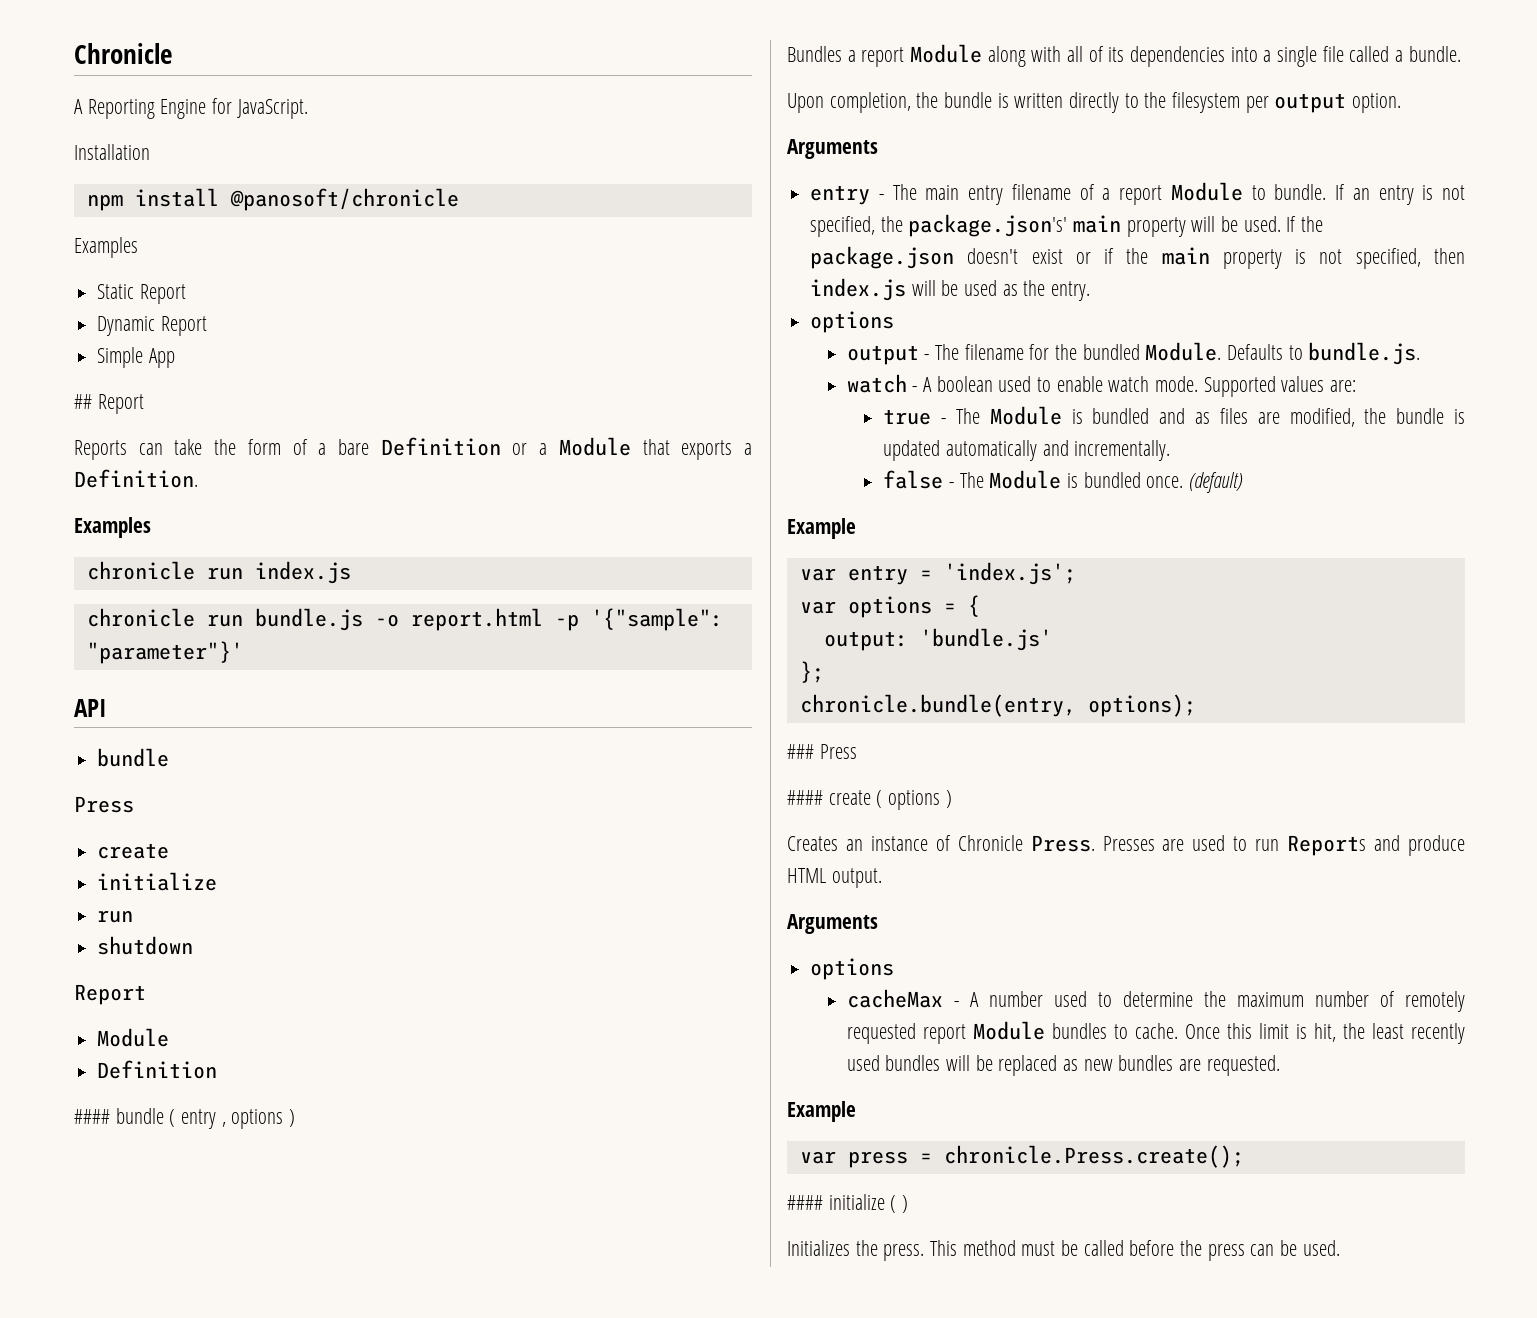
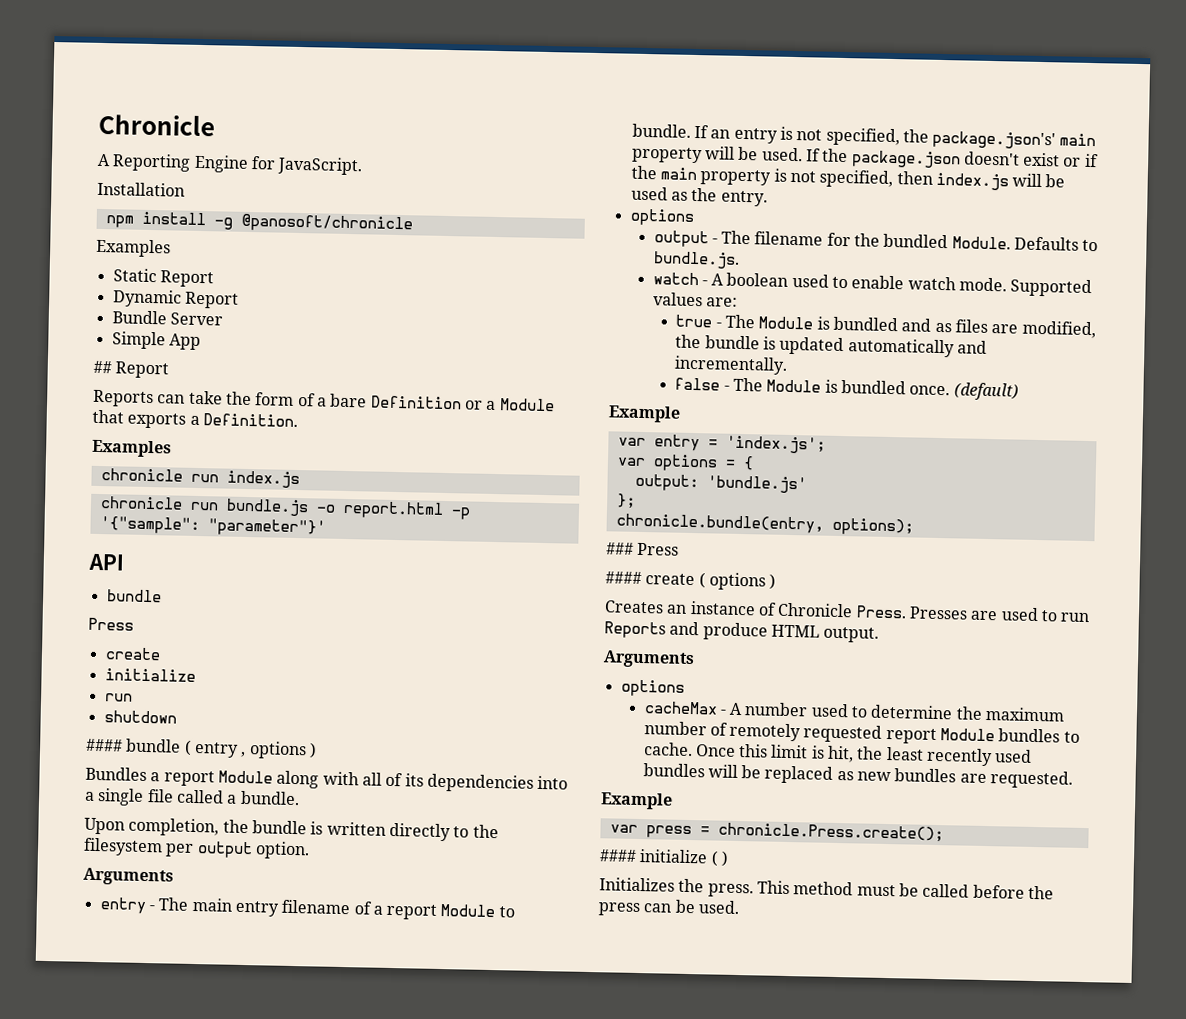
(219, 197) none -> [213,217,233,230] -g
(207, 326) none -> [111,310,223,326] // Bundle Server
[74,984,146,1005] [97,1028,170,1047] [97,1060,218,1079] // Report // Module // Definition -> (177, 717) none

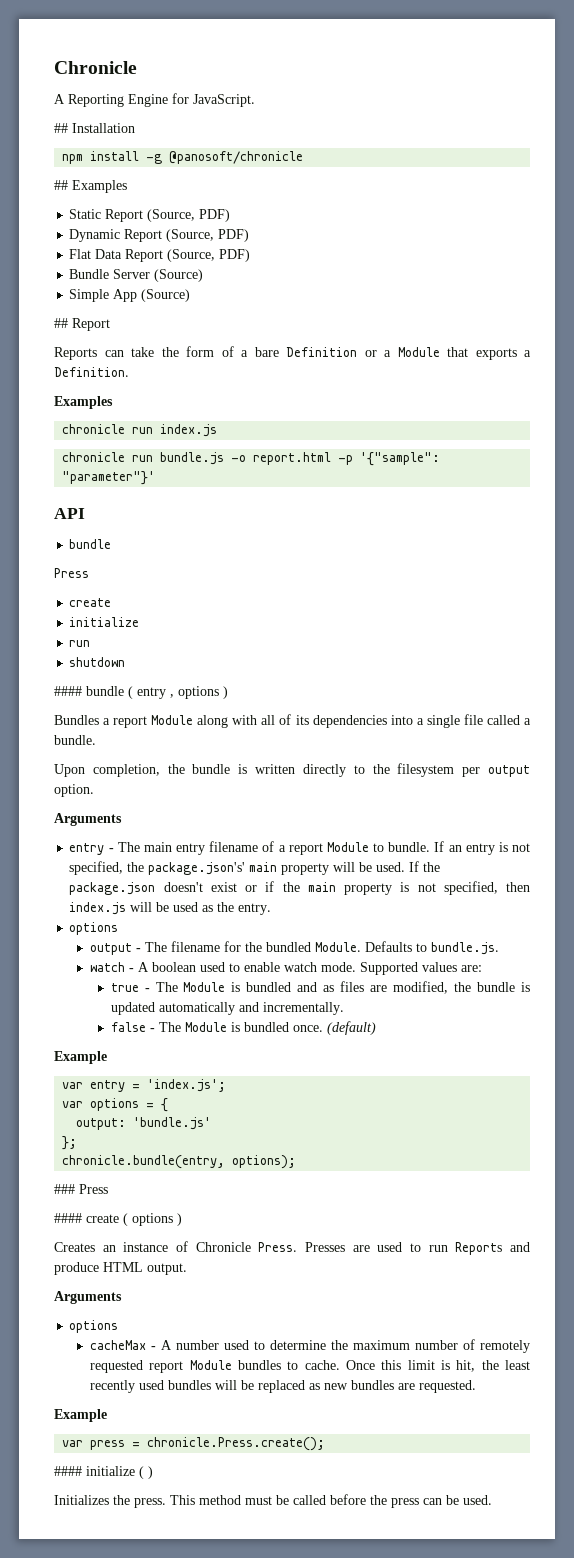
(364, 166) none -> [54,123,68,133] ##
(413, 223) none -> [54,180,68,190] ##
(214, 279) none -> [147,209,231,222] (Source, PDF)
(239, 300) none -> [166,229,250,242] [69,249,251,262] (Source, PDF) // Flat Data Report (Source, PDF)
(223, 319) none -> [154,269,204,282] (Source)
(201, 342) none -> [141,289,191,302] (Source)

